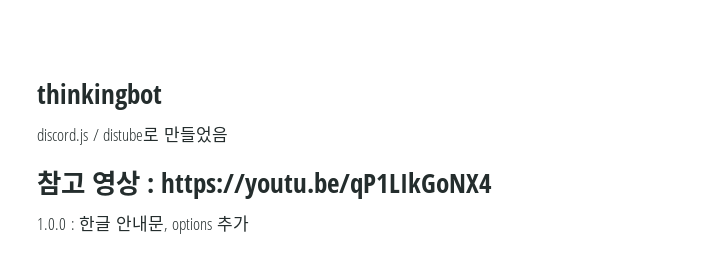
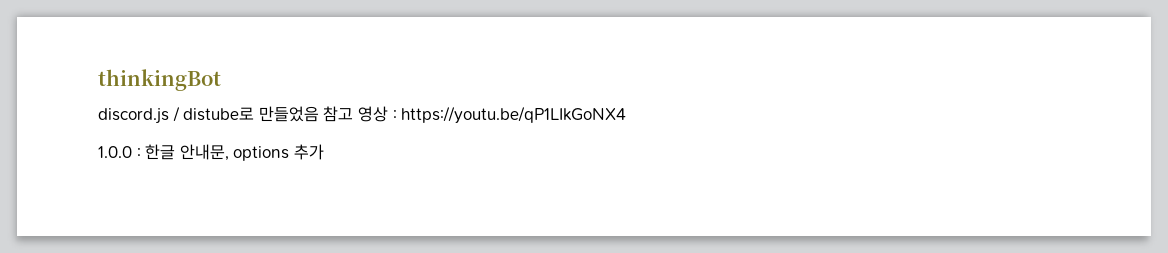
[37,83,162,110] thinkingbot -> [98,69,221,91] thinkingBot
(228, 134) // -> (319, 114) none

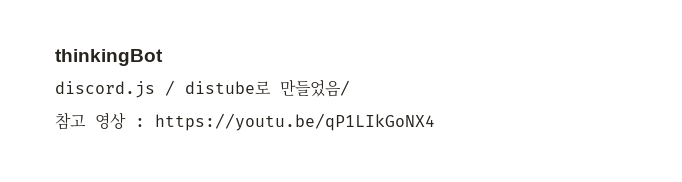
[258,106,319,122] 만들었음 -> [280,79,350,97] 만들었음/ //
[98,144,324,161] // 1.0.0 : 한글 안내문, options 추가 -> (435, 122) none

